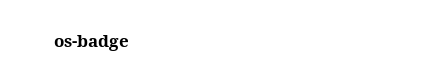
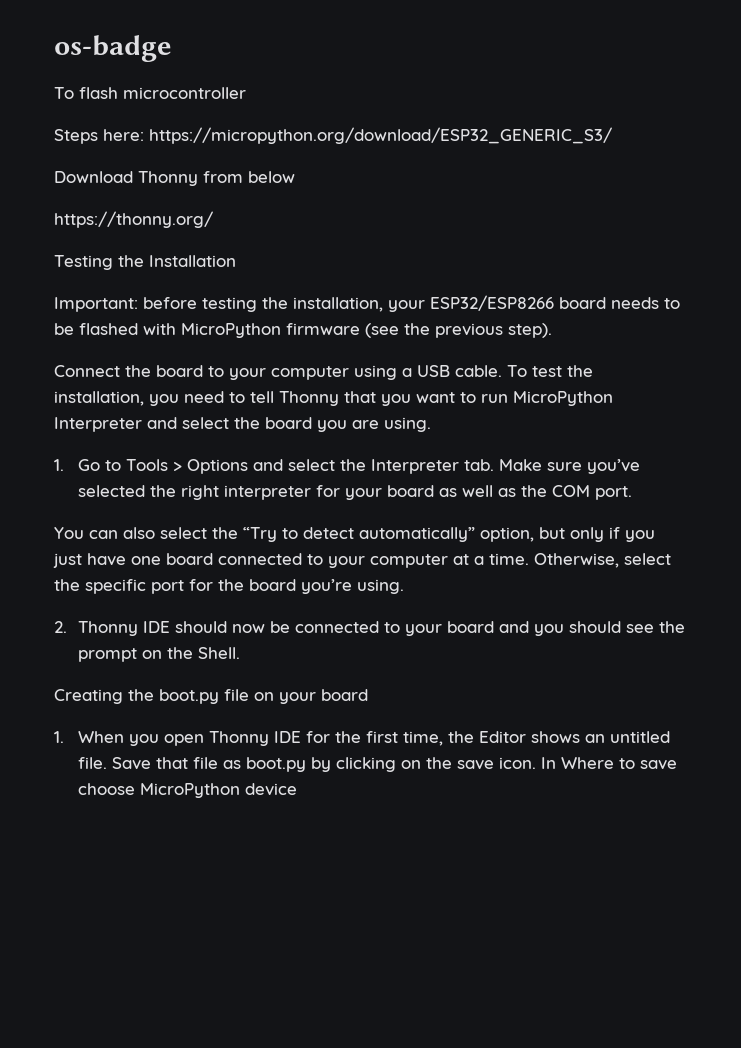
(129, 43) none -> [54,87,246,99] [54,127,612,144] [54,171,295,186] [54,211,213,228] [54,255,236,270] [54,295,680,312] [54,323,552,338] [54,365,593,380] [54,391,613,406] [54,417,431,432] [54,459,640,474] [77,485,632,500] [54,527,655,542] [53,553,671,568] [54,579,404,594] [54,621,685,636] [77,647,240,662] [54,689,368,704] [54,731,670,746] [77,757,677,772] [77,783,297,798] // To flash microcontroller // Steps here: https://micropython.org/download/ESP32_GENERIC_S3/ // Download Thonny from below // https://thonny.org/ // Testing the Installation // Important: before testing the installation, your ESP32/ESP8266 board needs to be flashed with MicroPython firmware (see the previous step). // Connect the board to your computer using a USB cable. To test the installation, you need to tell Thonny that you want to run MicroPython Interpreter and select the board you are using. // 1. Go to Tools > Options and select the Interpreter tab. Make sure you’ve selected the right interpreter for your board as well as the COM port. // You can also select the “Try to detect automatically” option, but only if you just have one board connected to your computer at a time. Otherwise, select the specific port for the board you’re using. // 2. Thonny IDE should now be connected to your board and you should see the prompt on the Shell. // Creating the boot.py file on your board // 1. When you open Thonny IDE for the first time, the Editor shows an untitled file. Save that file as boot.py by clicking on the save icon. In Where to save choose MicroPython device

